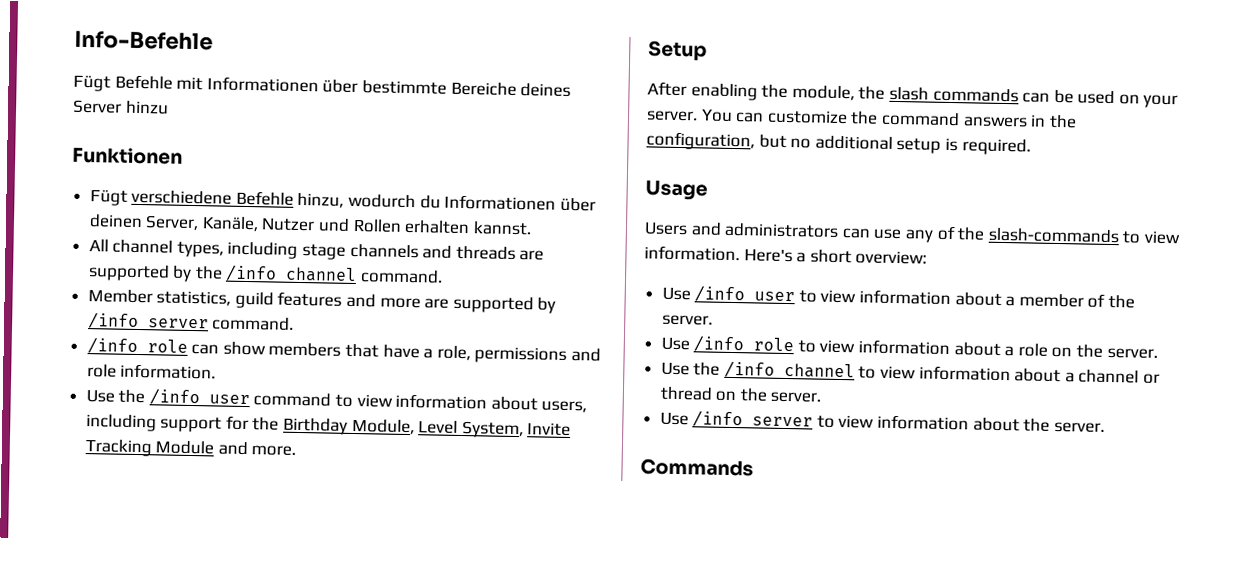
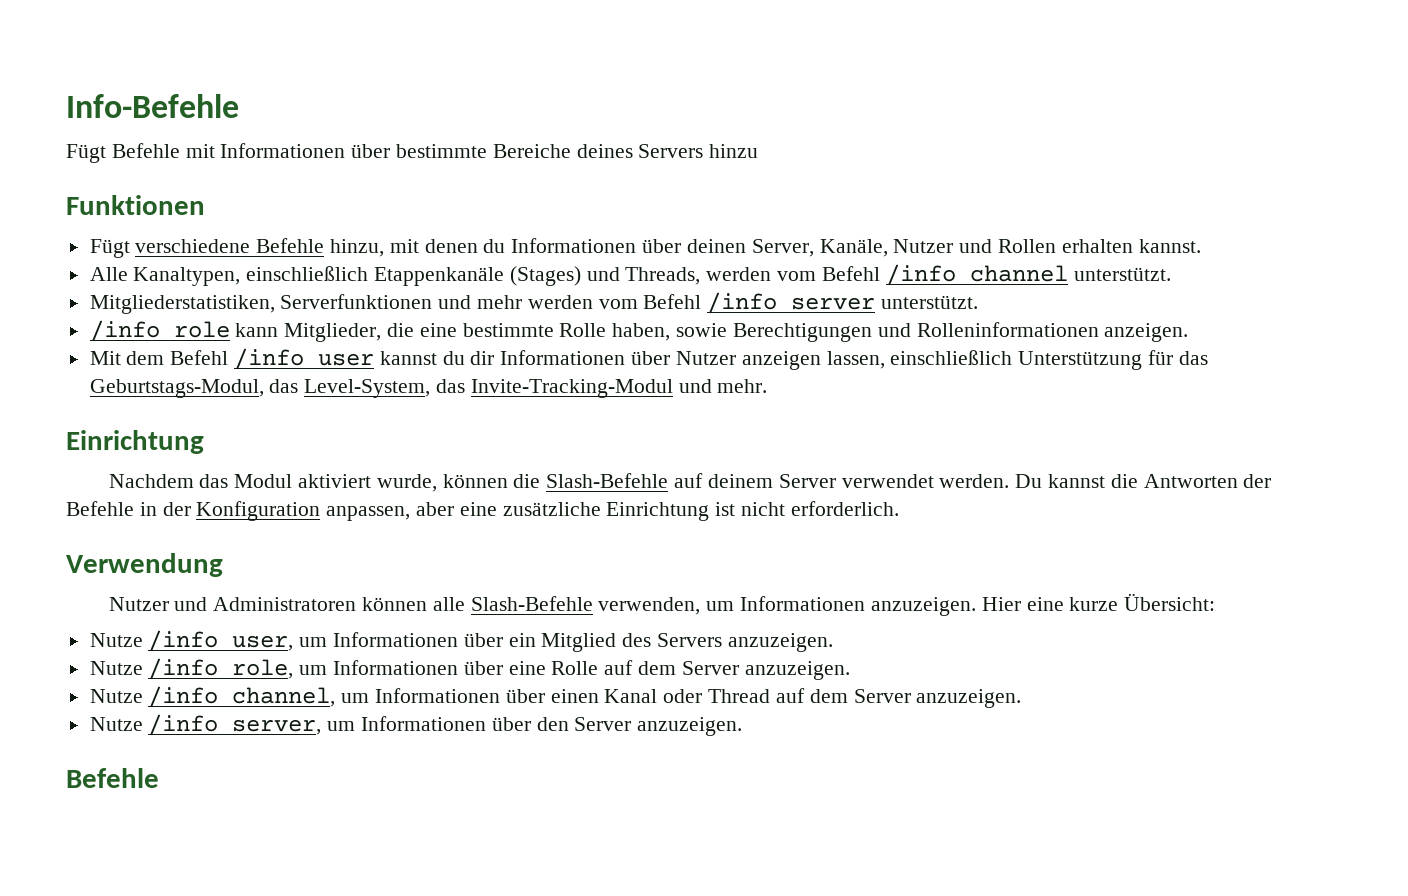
[73,99,122,114] Server -> [638,144,704,158] Servers
[348,193,417,209] wodurch -> [389,239,478,253] mit denen
[88,239,545,261] [87,264,444,284] [87,289,557,314] [87,312,295,331] [86,337,602,364] [86,363,217,380] [85,388,588,413] [85,414,572,439] [84,439,297,457] [648,40,707,61] [647,81,1179,109] [646,108,1077,129] [646,131,1031,156] [645,180,708,201] [644,221,1181,245] [644,245,928,265] [661,285,1136,309] [661,314,713,326] [660,335,1158,359] [660,360,1161,384] [659,386,822,403] [659,410,1105,433] [640,458,754,477] All channel types, including stage channels and threads are supported by the /info channel command. // Member statistics, guild features and more are supported by /info server command. // /info role can show members that have a role, permissions and role information. // Use the /info user command to view information about users, including support for the Birthday Module, Level System, Invite Tracking Module and more. // Setup // After enabling the module, the slash commands can be used on your server. You can customize the command answers in the configuration, but no additional setup is required. // Usage // Users and administrators can use any of the slash-commands to view information. Here's a short overview: // Use /info user to view information about a member of the server. // Use /info role to view information about a role on the server. // Use the /info channel to view information about a channel or thread on the server. // Use /info server to view information about the server. // Commands -> [89,264,1171,286] [89,292,979,314] [89,320,1189,342] [89,348,1208,370] [89,379,768,398] [66,430,204,454] [108,473,1272,492] [66,501,899,521] [66,553,223,577] [108,593,1216,616] [89,630,833,652] [89,658,850,680] [89,686,1022,708] [89,714,743,736] [66,768,159,788] Alle Kanaltypen, einschließlich Etappenkanäle (Stages) und Threads, werden vom Befehl /info channel unterstützt. // Mitgliederstatistiken, Serverfunktionen und mehr werden vom Befehl /info server unterstützt. // /info role kann Mitglieder, die eine bestimmte Rolle haben, sowie Berechtigungen und Rolleninformationen anzeigen. // Mit dem Befehl /info user kannst du dir Informationen über Nutzer anzeigen lassen, einschließlich Unterstützung für das Geburtstags-Modul, das Level-System, das Invite-Tracking-Modul und mehr. // Einrichtung // Nachdem das Modul aktiviert wurde, können die Slash-Befehle auf deinem Server verwendet werden. Du kannst die Antworten der Befehle in der Konfiguration anpassen, aber eine zusätzliche Einrichtung ist nicht erforderlich. // Verwendung // Nutzer und Administratoren können alle Slash-Befehle verwenden, um Informationen anzuzeigen. Hier eine kurze Übersicht: // Nutze /info user, um Informationen über ein Mitglied des Servers anzuzeigen. // Nutze /info role, um Informationen über eine Rolle auf dem Server anzuzeigen. // Nutze /info channel, um Informationen über einen Kanal oder Thread auf dem Server anzuzeigen. // Nutze /info server, um Informationen über den Server anzuzeigen. // Befehle

